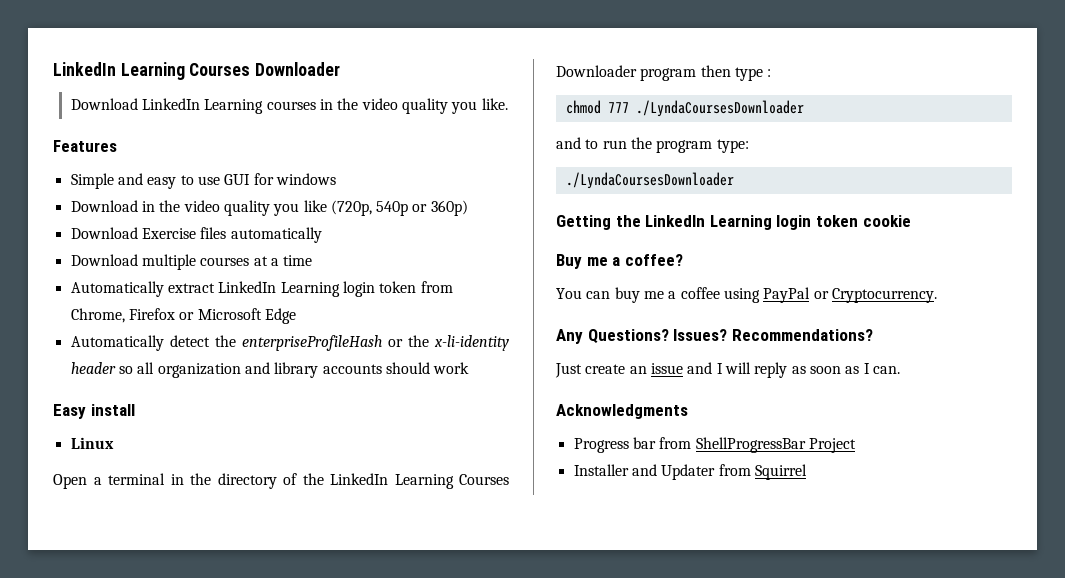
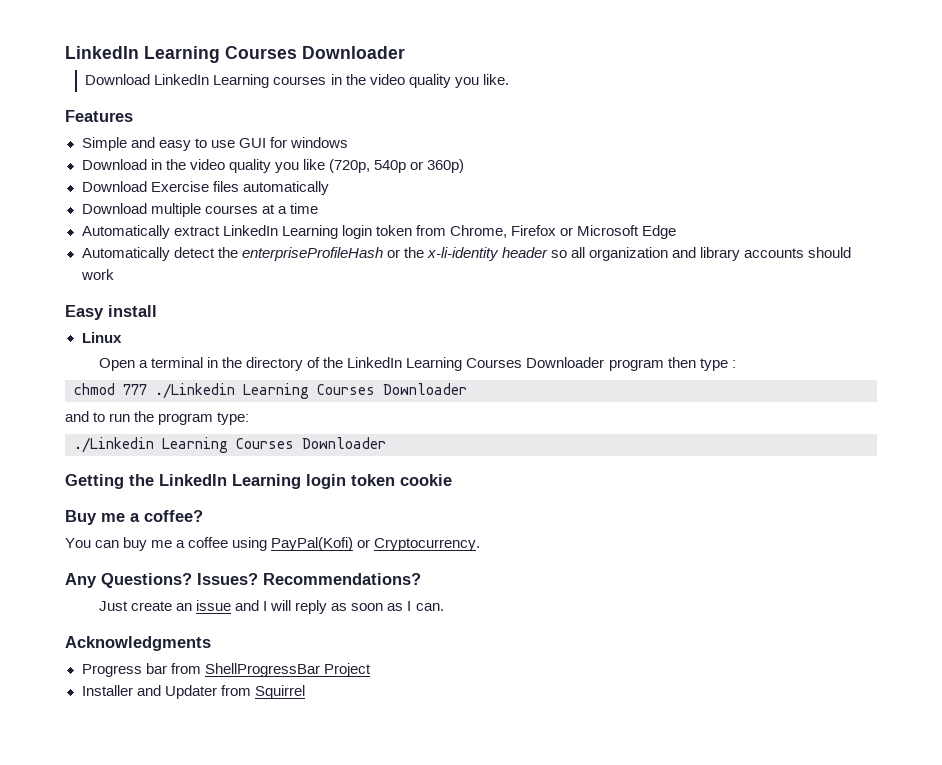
[635,100,804,117] ./LyndaCoursesDownloader -> [155,383,467,399] ./Linkedin Learning Courses Downloader
[565,172,734,189] ./LyndaCoursesDownloader -> [74,437,386,453] ./Linkedin Learning Courses Downloader
[763,287,811,303] PayPal -> [271,537,354,551] PayPal(Kofi)

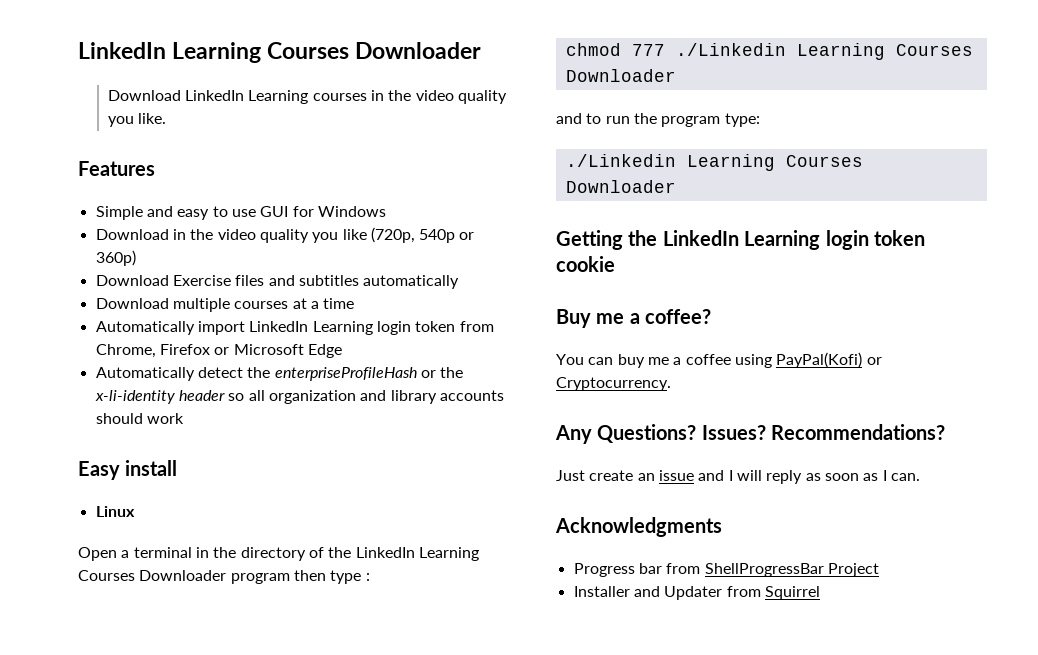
[289,137,348,148] windows -> [317,206,386,217] Windows
(239, 186) none -> [268,275,359,286] and subtitles
[173,226,220,236] extract -> [197,321,245,335] import

